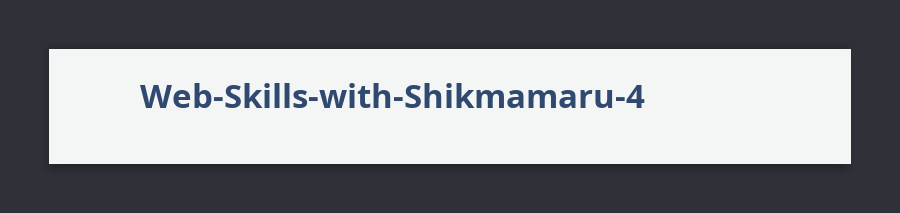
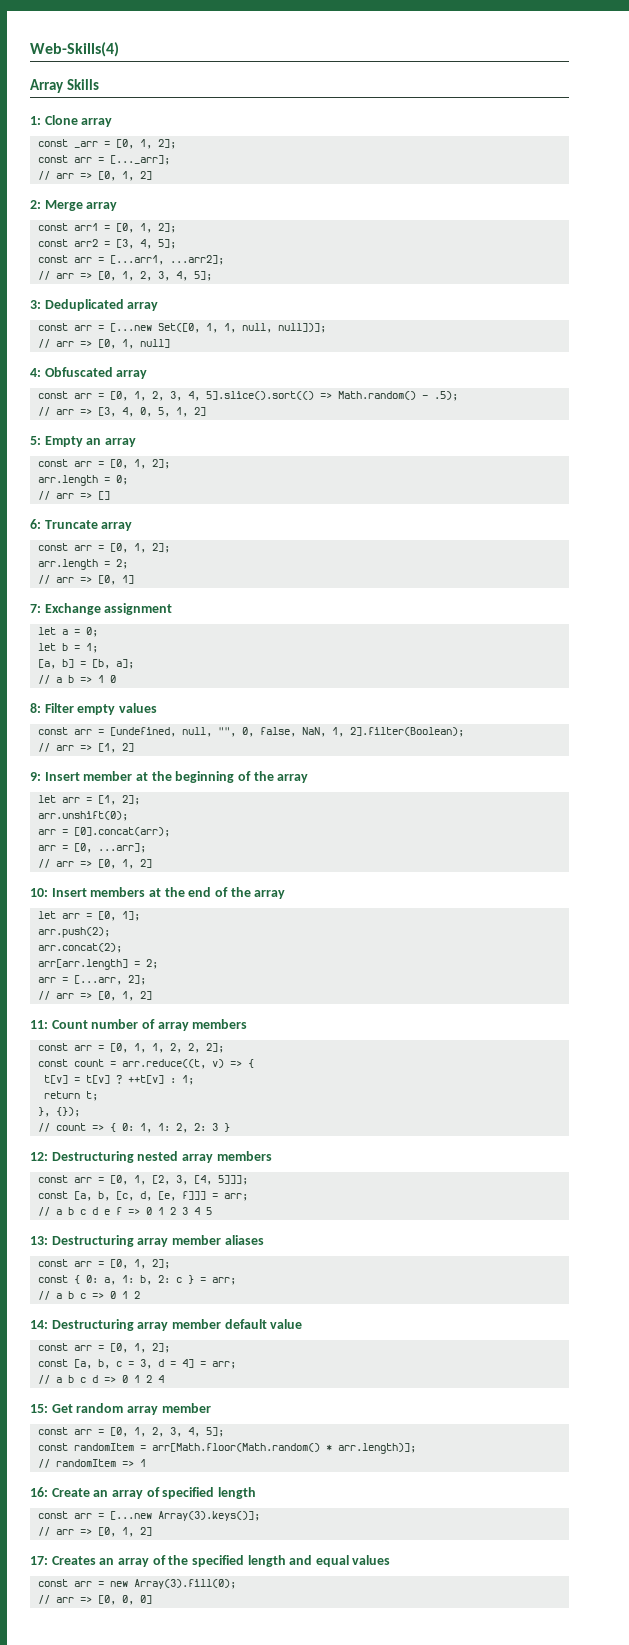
[140,83,645,108] Web-Skills-with-Shikmamaru-4 -> [30,42,119,57] [30,79,99,93] [30,115,113,127] [37,139,176,149] [37,155,170,165] [37,171,152,181] [30,200,118,211] [37,223,176,233] [37,239,176,249] [37,255,224,265] [37,271,212,281] [30,299,159,311] [37,323,326,333] [37,339,170,349] [30,367,148,379] [37,391,458,401] [37,407,206,417] [30,436,136,447] [37,459,170,469] [37,475,128,486] [37,491,110,500] [30,519,133,531] [37,543,170,553] [37,559,128,570] [37,575,134,585] [30,603,173,615] [37,627,98,637] [37,643,98,653] [37,659,134,669] [37,675,116,684] [30,703,157,715] [37,727,464,737] [37,743,134,753] [30,771,309,783] [37,795,140,805] [37,811,128,821] [37,827,170,837] [37,843,146,853] [37,859,152,869] [30,887,286,899] [37,911,140,921] [37,927,110,938] [37,943,122,953] [37,959,158,970] [37,975,146,985] [37,991,152,1001] [30,1019,248,1031] [37,1043,224,1053] [37,1059,254,1069] [43,1075,194,1085] [43,1091,98,1101] [37,1107,80,1117] [37,1123,230,1133] [30,1151,272,1163] [37,1175,248,1185] [37,1191,248,1201] [37,1207,212,1216] [30,1235,264,1247] [37,1259,170,1269] [37,1275,236,1285] [37,1291,140,1300] [30,1319,303,1331] [37,1343,170,1353] [37,1359,236,1369] [37,1375,164,1384] [30,1403,211,1415] [37,1427,224,1437] [37,1443,416,1454] [37,1459,146,1468] [30,1487,256,1499] [37,1511,260,1521] [37,1527,152,1537] [30,1555,391,1567] [37,1579,236,1589] [37,1595,152,1605] Web-Skills(4) // Array Skills // 1: Clone array // const _arr = [0, 1, 2]; // const arr = [..._arr]; // // arr => [0, 1, 2] // 2: Merge array // const arr1 = [0, 1, 2]; // const arr2 = [3, 4, 5]; // const arr = [...arr1, ...arr2]; // // arr => [0, 1, 2, 3, 4, 5]; // 3: Deduplicated array // const arr = [...new Set([0, 1, 1, null, null])]; // // arr => [0, 1, null] // 4: Obfuscated array // const arr = [0, 1, 2, 3, 4, 5].slice().sort(() => Math.random() - .5); // // arr => [3, 4, 0, 5, 1, 2] // 5: Empty an array // const arr = [0, 1, 2]; // arr.length = 0; // // arr => [] // 6: Truncate array // const arr = [0, 1, 2]; // arr.length = 2; // // arr => [0, 1] // 7: Exchange assignment // let a = 0; // let b = 1; // [a, b] = [b, a]; // // a b => 1 0 // 8: Filter empty values // const arr = [undefined, null, "", 0, false, NaN, 1, 2].filter(Boolean); // // arr => [1, 2] // 9: Insert member at the beginning of the array // let arr = [1, 2]; // arr.unshift(0); // arr = [0].concat(arr); // arr = [0, ...arr]; // // arr => [0, 1, 2] // 10: Insert members at the end of the array // let arr = [0, 1]; // arr.push(2); // arr.concat(2); // arr[arr.length] = 2; // arr = [...arr, 2]; // // arr => [0, 1, 2] // 11: Count number of array members // const arr = [0, 1, 1, 2, 2, 2]; // const count = arr.reduce((t, v) => { // t[v] = t[v] ? ++t[v] : 1; // return t; // }, {}); // // count => { 0: 1, 1: 2, 2: 3 } // 12: Destructuring nested array members // const arr = [0, 1, [2, 3, [4, 5]]]; // const [a, b, [c, d, [e, f]]] = arr; // // a b c d e f => 0 1 2 3 4 5 // 13: Destructuring array member aliases // const arr = [0, 1, 2]; // const { 0: a, 1: b, 2: c } = arr; // // a b c => 0 1 2 // 14: Destructuring array member default value // const arr = [0, 1, 2]; // const [a, b, c = 3, d = 4] = arr; // // a b c d => 0 1 2 4 // 15: Get random array member // const arr = [0, 1, 2, 3, 4, 5]; // const randomItem = arr[Math.floor(Math.random() * arr.length)]; // // randomItem => 1 // 16: Create an array of specified length // const arr = [...new Array(3).keys()]; // // arr => [0, 1, 2] // 17: Creates an array of the specified length and equal values // const arr = new Array(3).fill(0); // // arr => [0, 0, 0]

